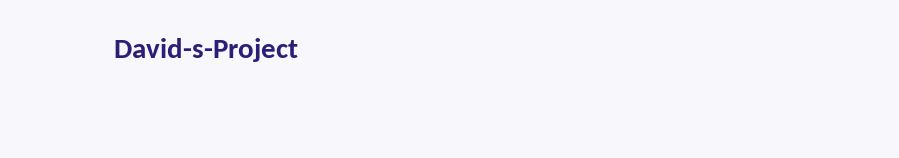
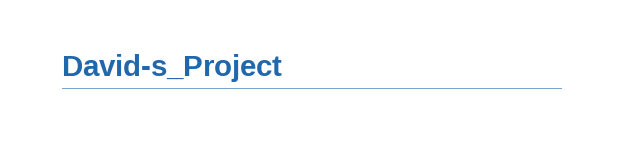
[114,38,298,62] David-s-Project -> [62,54,282,82] David-s_Project

